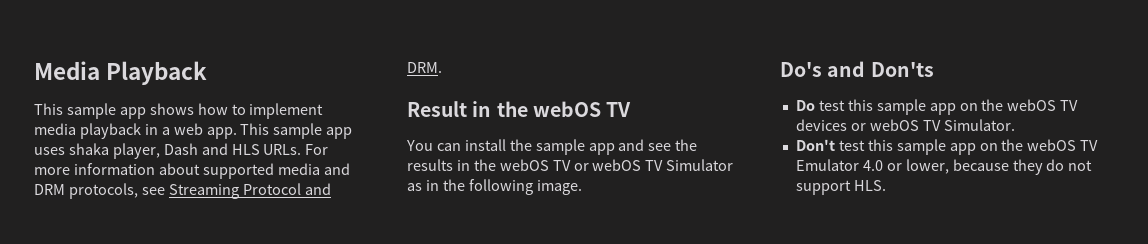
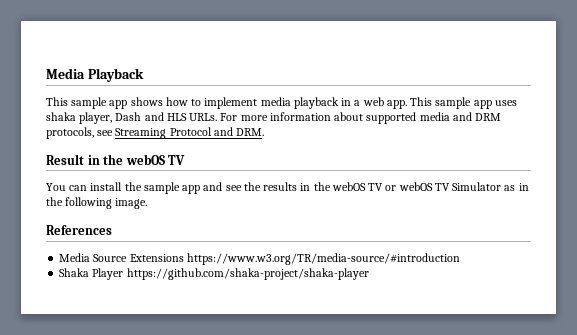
[780,61,934,77] [795,99,1079,115] [795,119,1015,131] [795,139,1099,155] [795,159,1093,175] [795,180,886,195] Do's and Don'ts // Do test this sample app on the webOS TV devices or webOS TV Simulator. // Don't test this sample app on the webOS TV Emulator 4.0 or lower, because they do not support HLS. -> [46,225,112,235] [59,253,460,265] [59,268,369,280] References // Media Source Extensions https://www.w3.org/TR/media-source/#introduction // Shaka Player https://github.com/shaka-project/shaka-player

